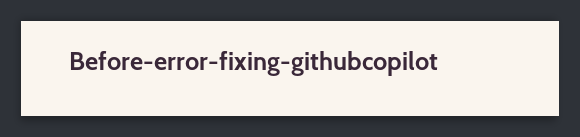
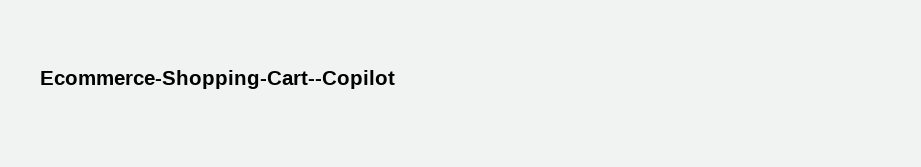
[69,51,438,76] Before-error-fixing-githubcopilot -> [40,70,395,89] Ecommerce-Shopping-Cart--Copilot

